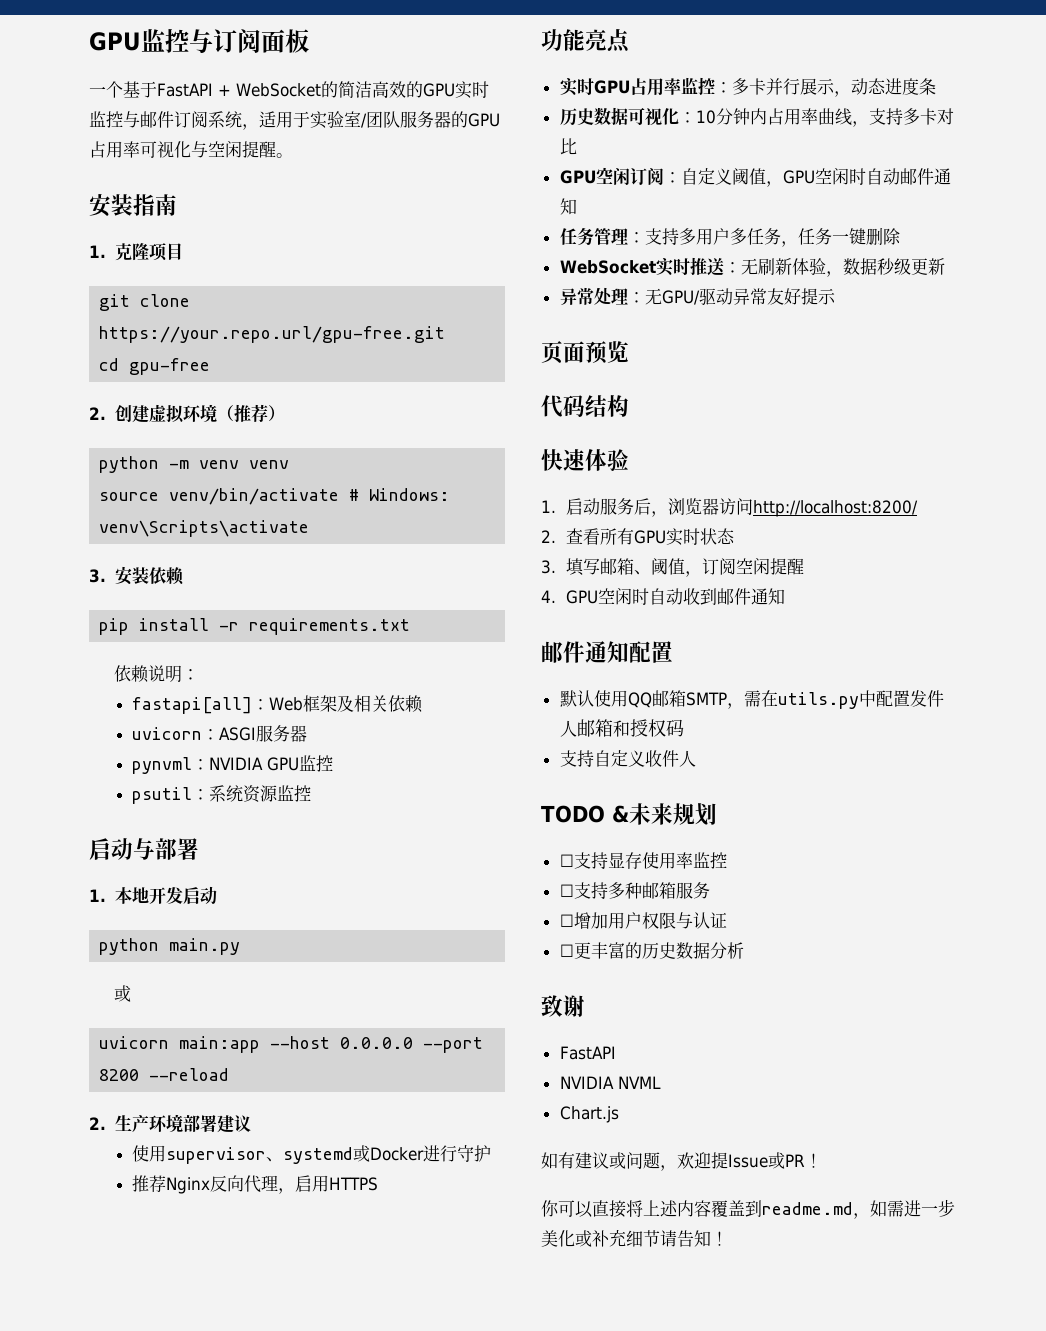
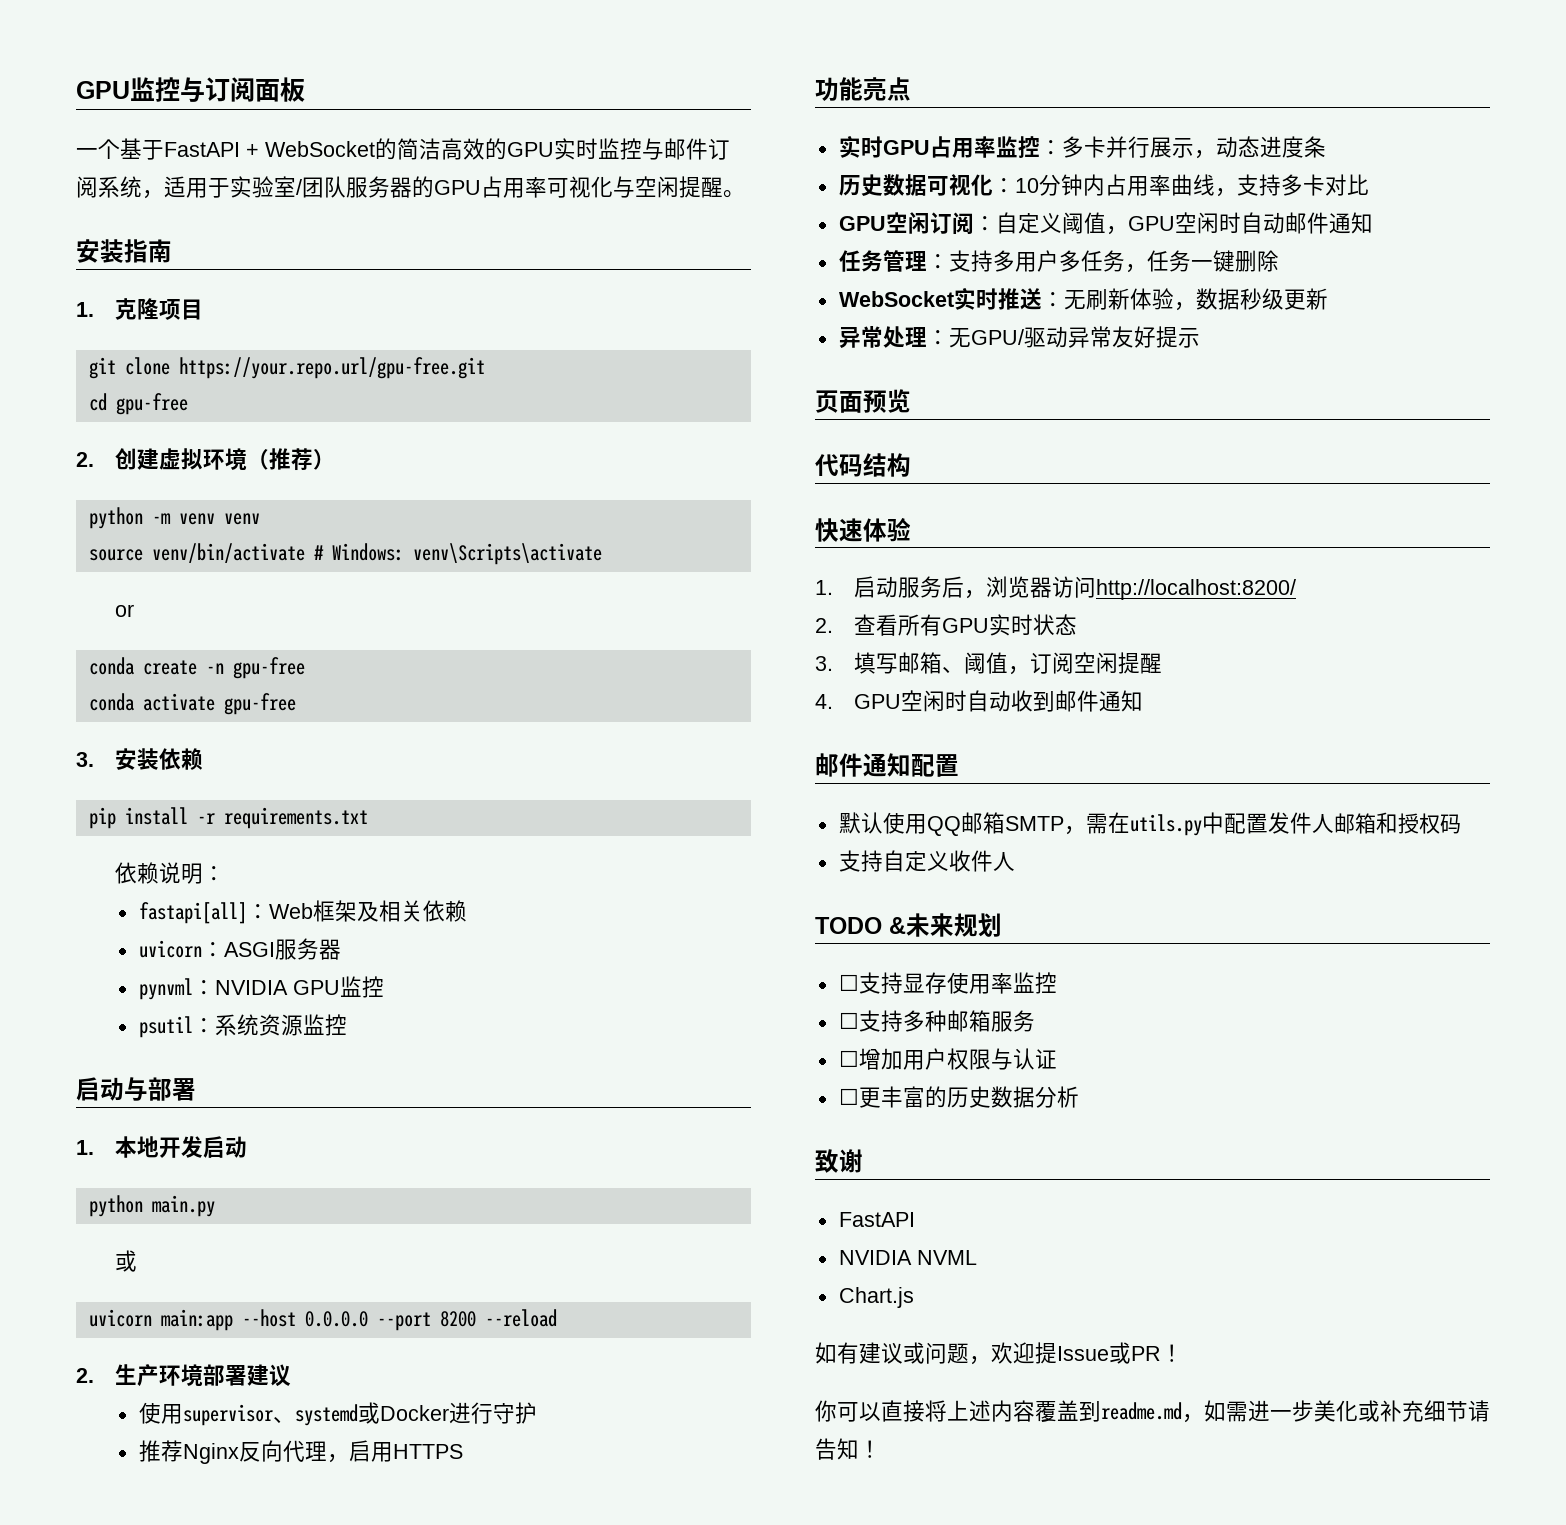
(310, 528) none -> [115,604,135,617] [88,657,305,679] [88,693,296,715] // or // conda create -n gpu-free // conda activate gpu-free

